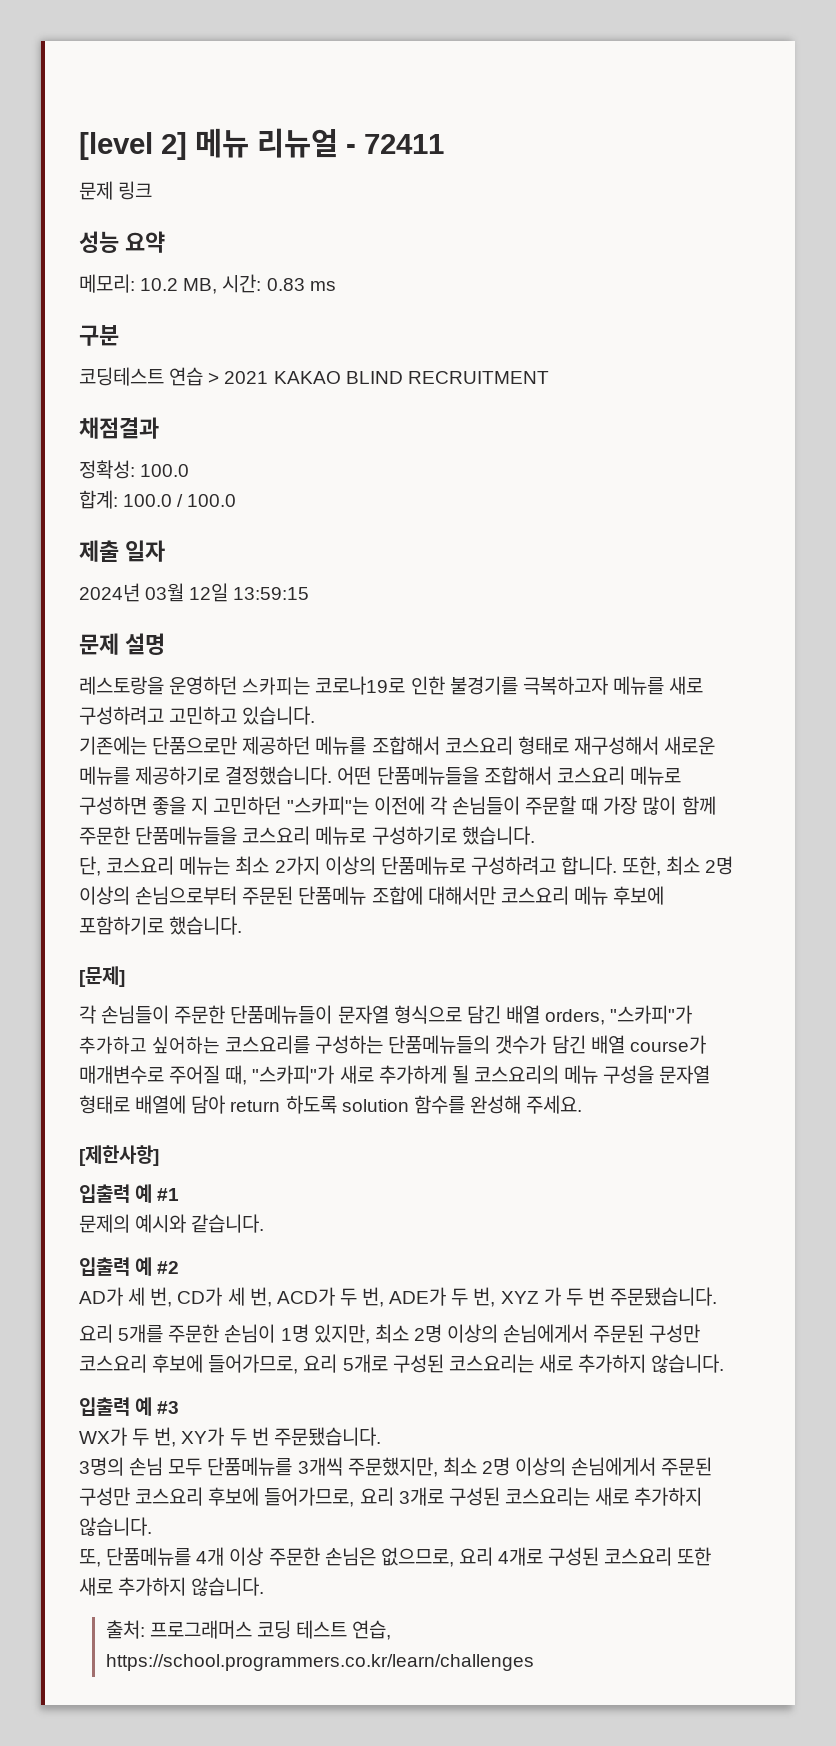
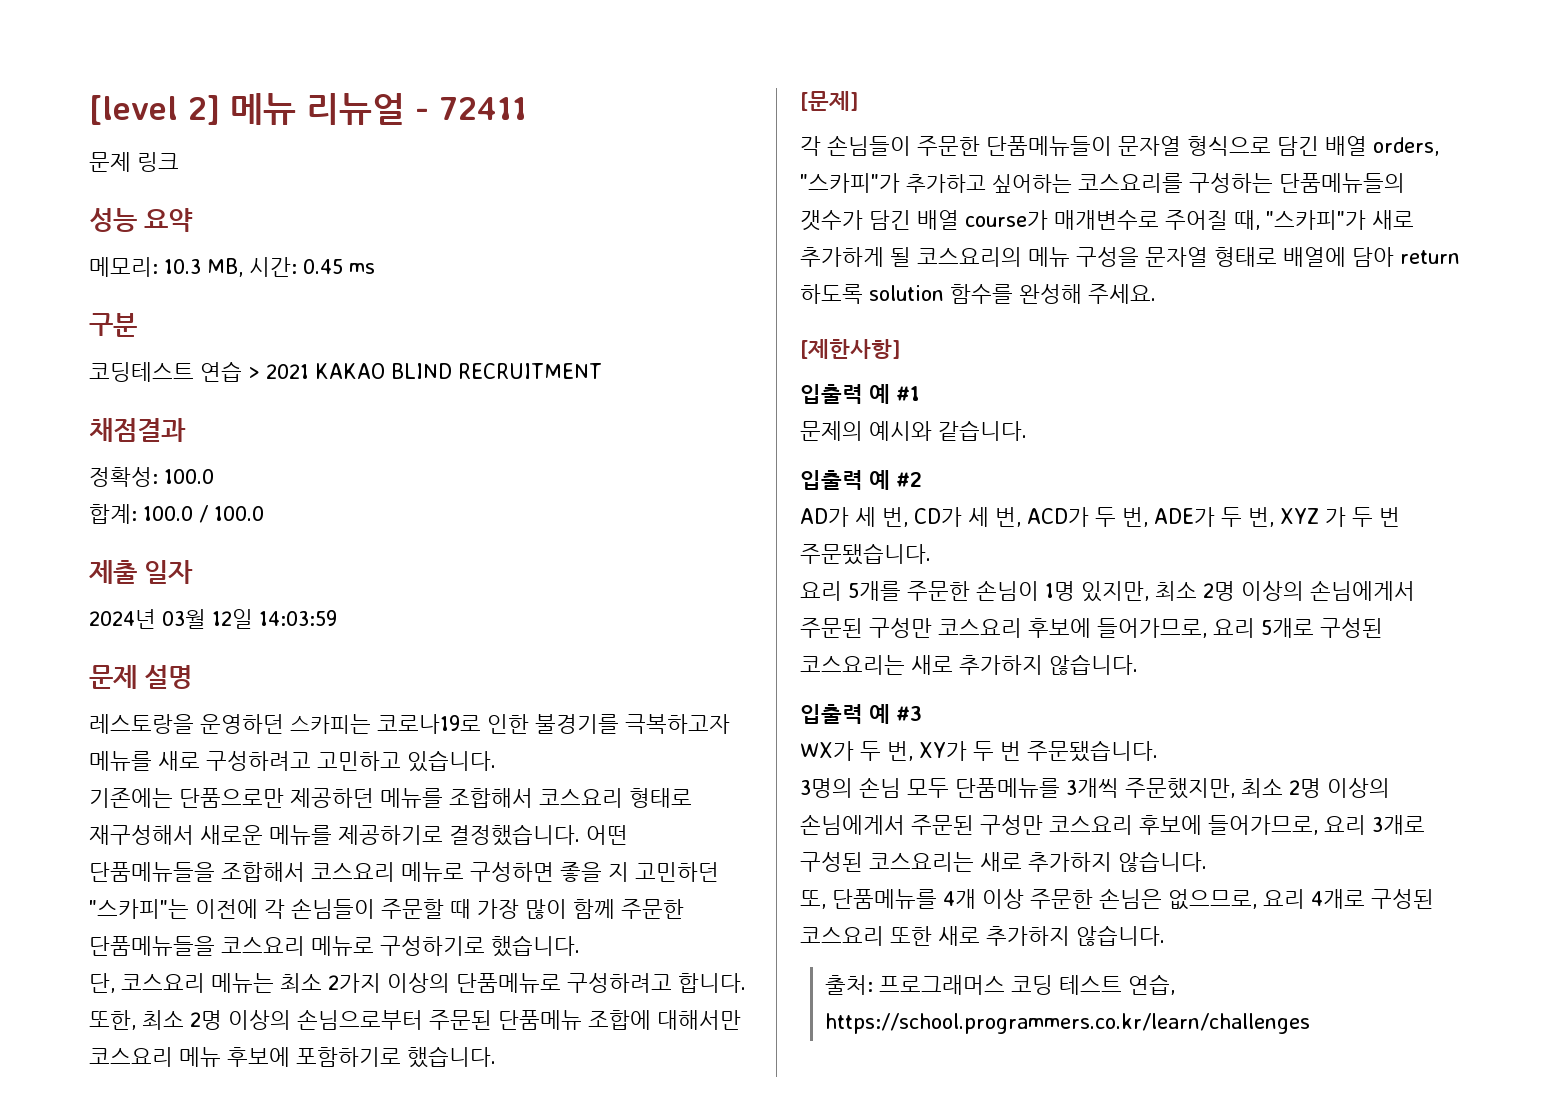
[140,278,179,291] 10.2 -> [164,259,201,274] 10.3
[266,278,305,291] 0.83 -> [303,259,343,274] 0.45
[233,587,310,600] 13:59:15 -> [259,610,337,626] 14:03:59

